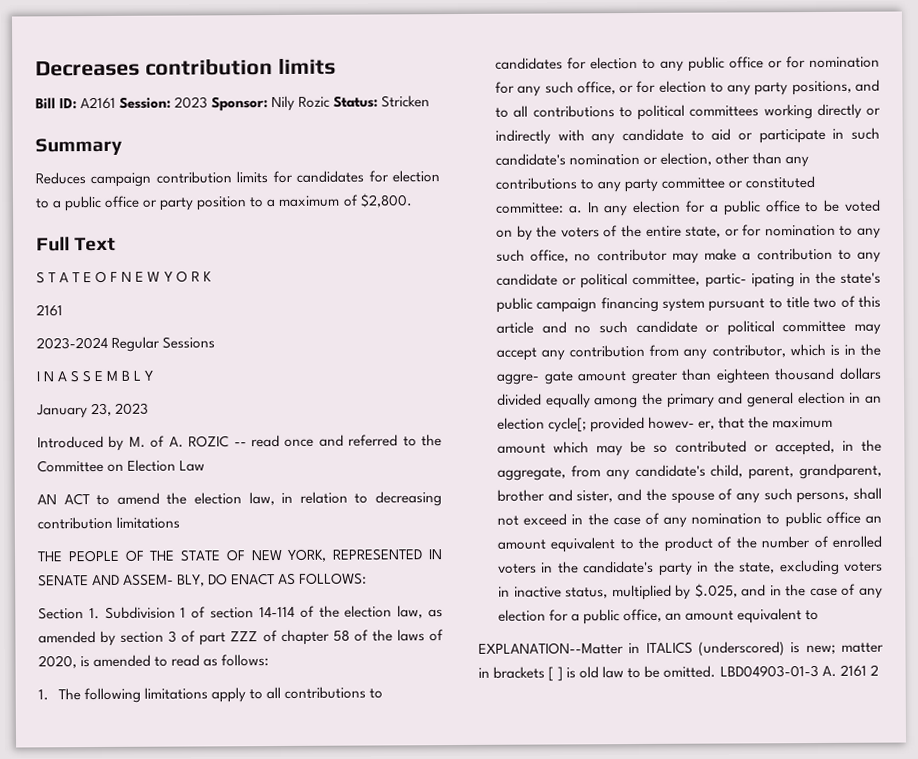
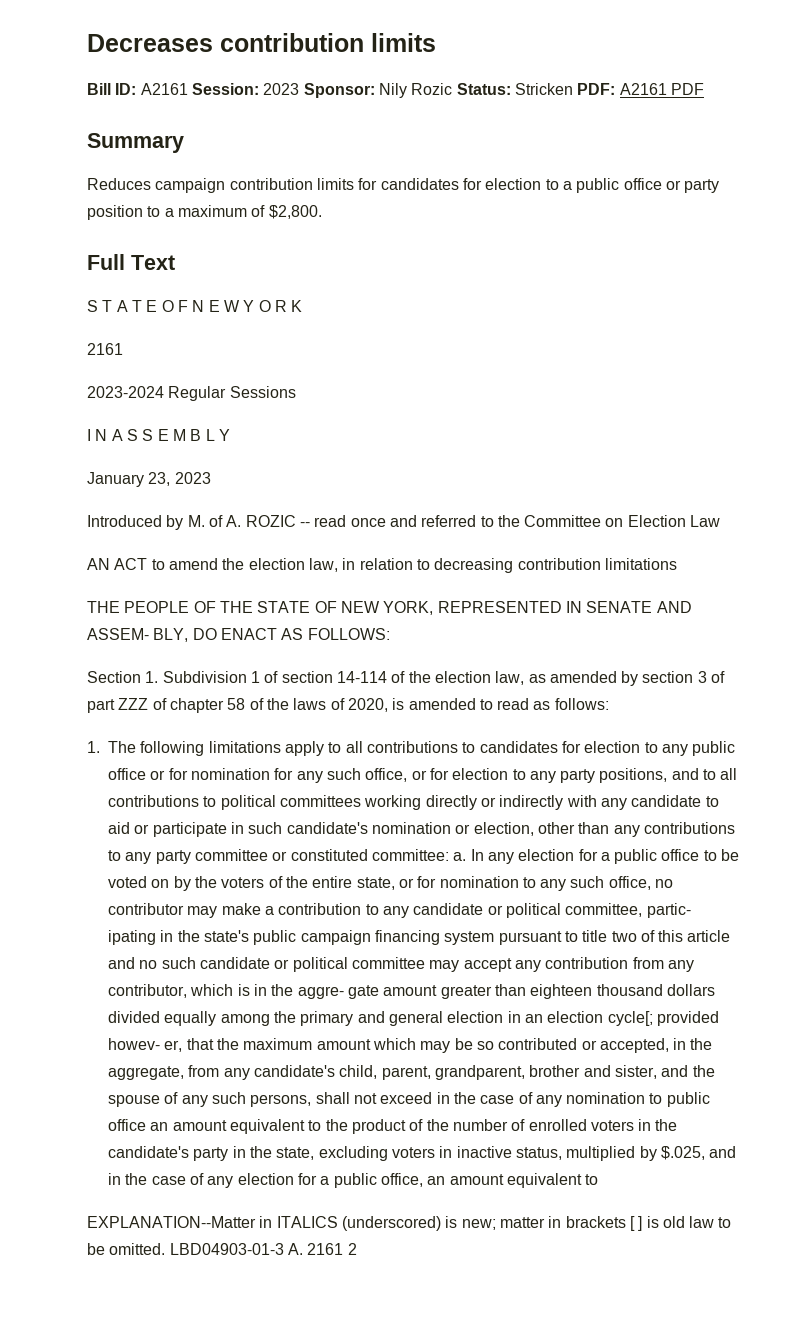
(431, 101) none -> [577,83,704,95] PDF: A2161 PDF

